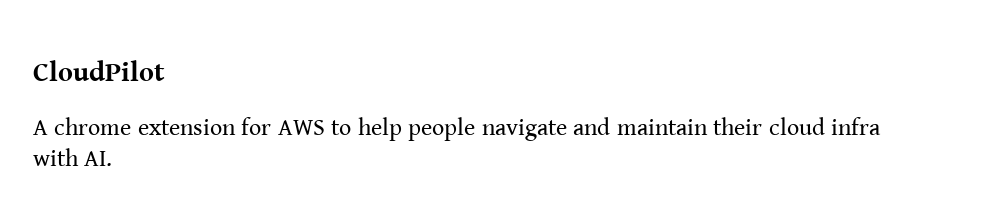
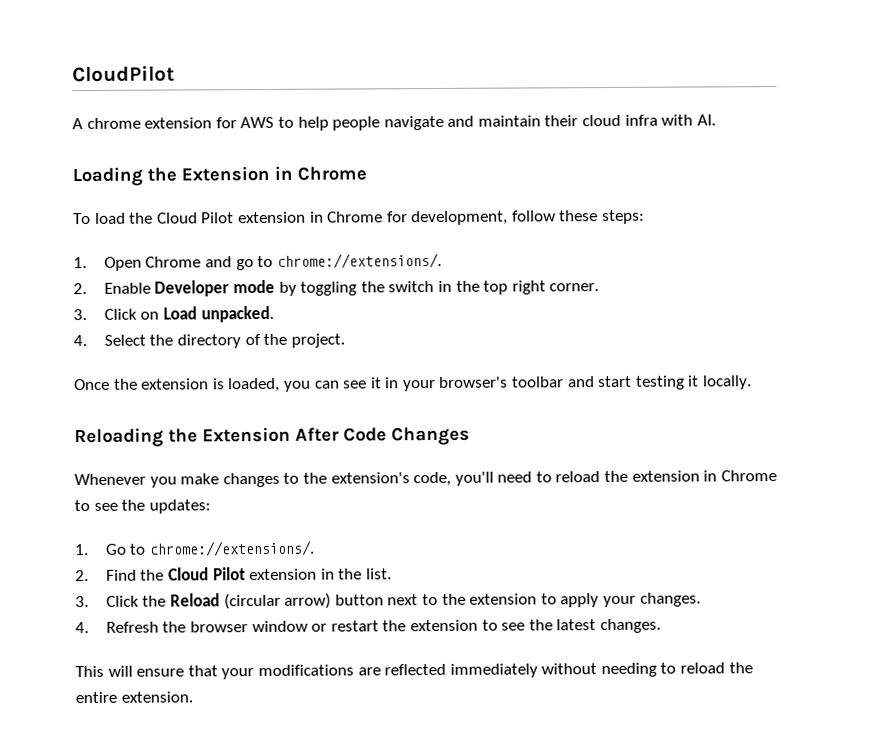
(113, 158) none -> [72,165,367,187] [73,209,646,226] [73,252,442,271] [73,279,600,297] [73,305,274,323] [73,333,345,349] [74,375,753,393] [74,426,470,448] [74,470,777,488] [74,499,211,514] [74,540,316,557] [75,567,393,582] [75,592,701,610] [75,618,661,634] [75,662,753,680] [75,691,193,704] // Loading the Extension in Chrome // To load the Cloud Pilot extension in Chrome for development, follow these steps: // 1. Open Chrome and go to chrome://extensions/. // 2. Enable Developer mode by toggling the switch in the top right corner. // 3. Click on Load unpacked. // 4. Select the directory of the project. // Once the extension is loaded, you can see it in your browser's toolbar and start testing it locally. // Reloading the Extension After Code Changes // Whenever you make changes to the extension's code, you'll need to reload the extension in Chrome to see the updates: // 1. Go to chrome://extensions/. // 2. Find the Cloud Pilot extension in the list. // 3. Click the Reload (circular arrow) button next to the extension to apply your changes. // 4. Refresh the browser window or restart the extension to see the latest changes. // This will ensure that your modifications are reflected immediately without needing to reload the entire extension.

